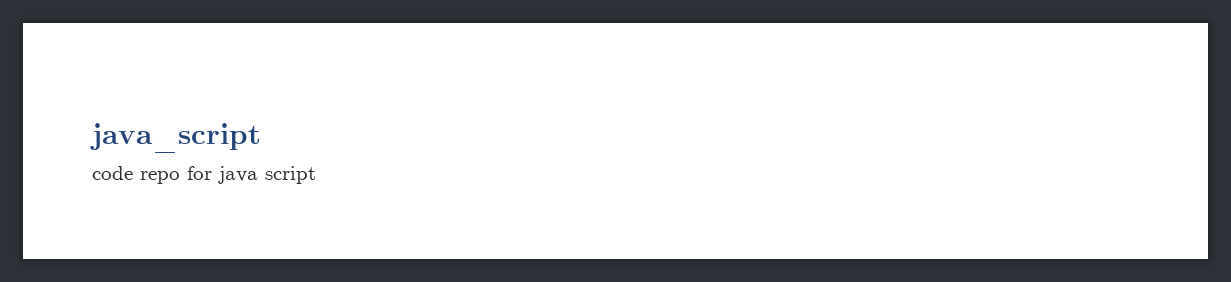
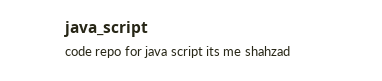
(316, 175) none -> [205,46,290,56] its me shahzad

